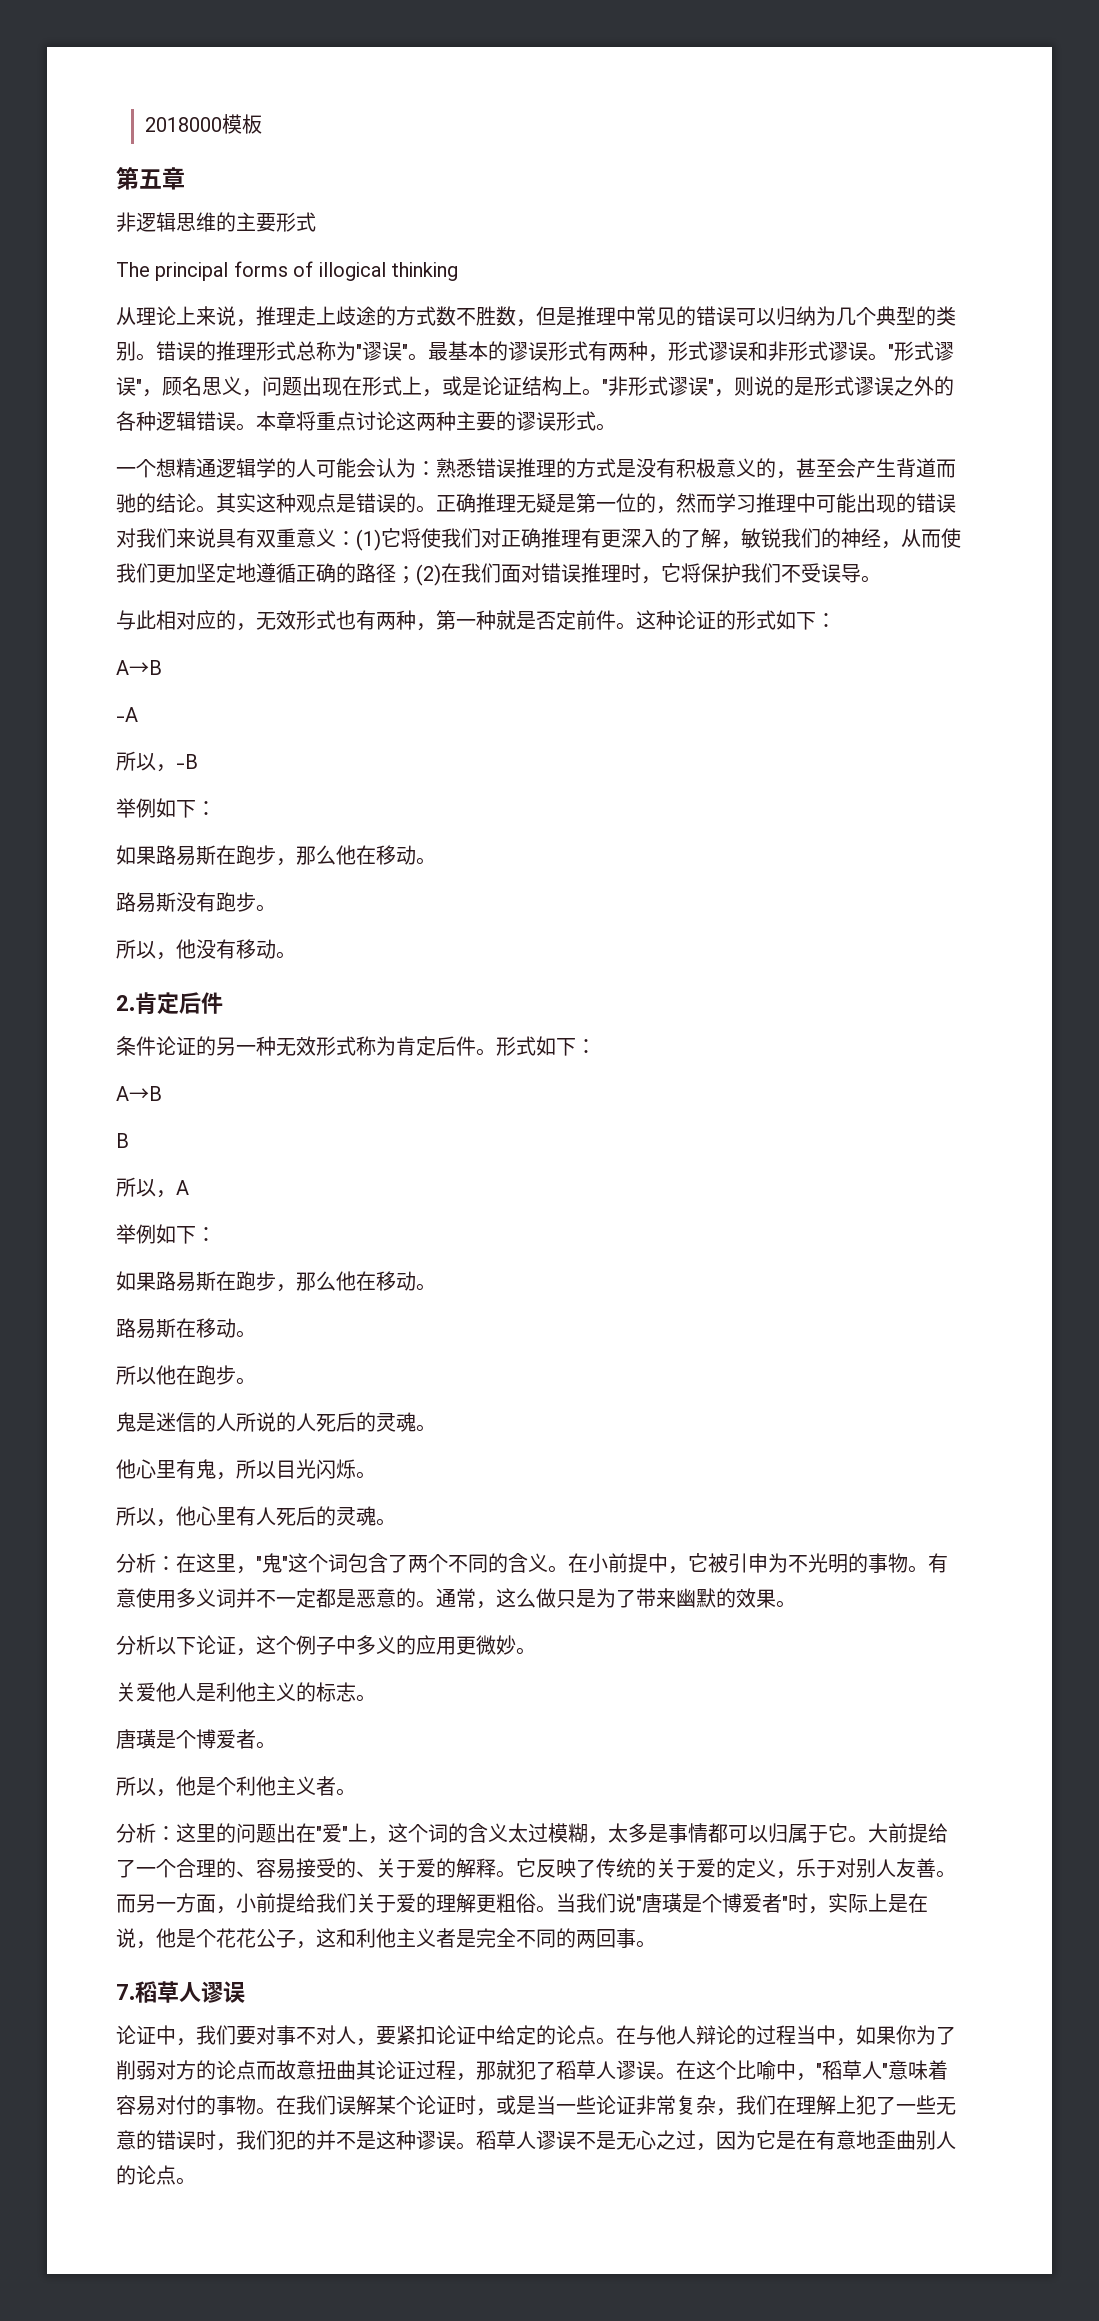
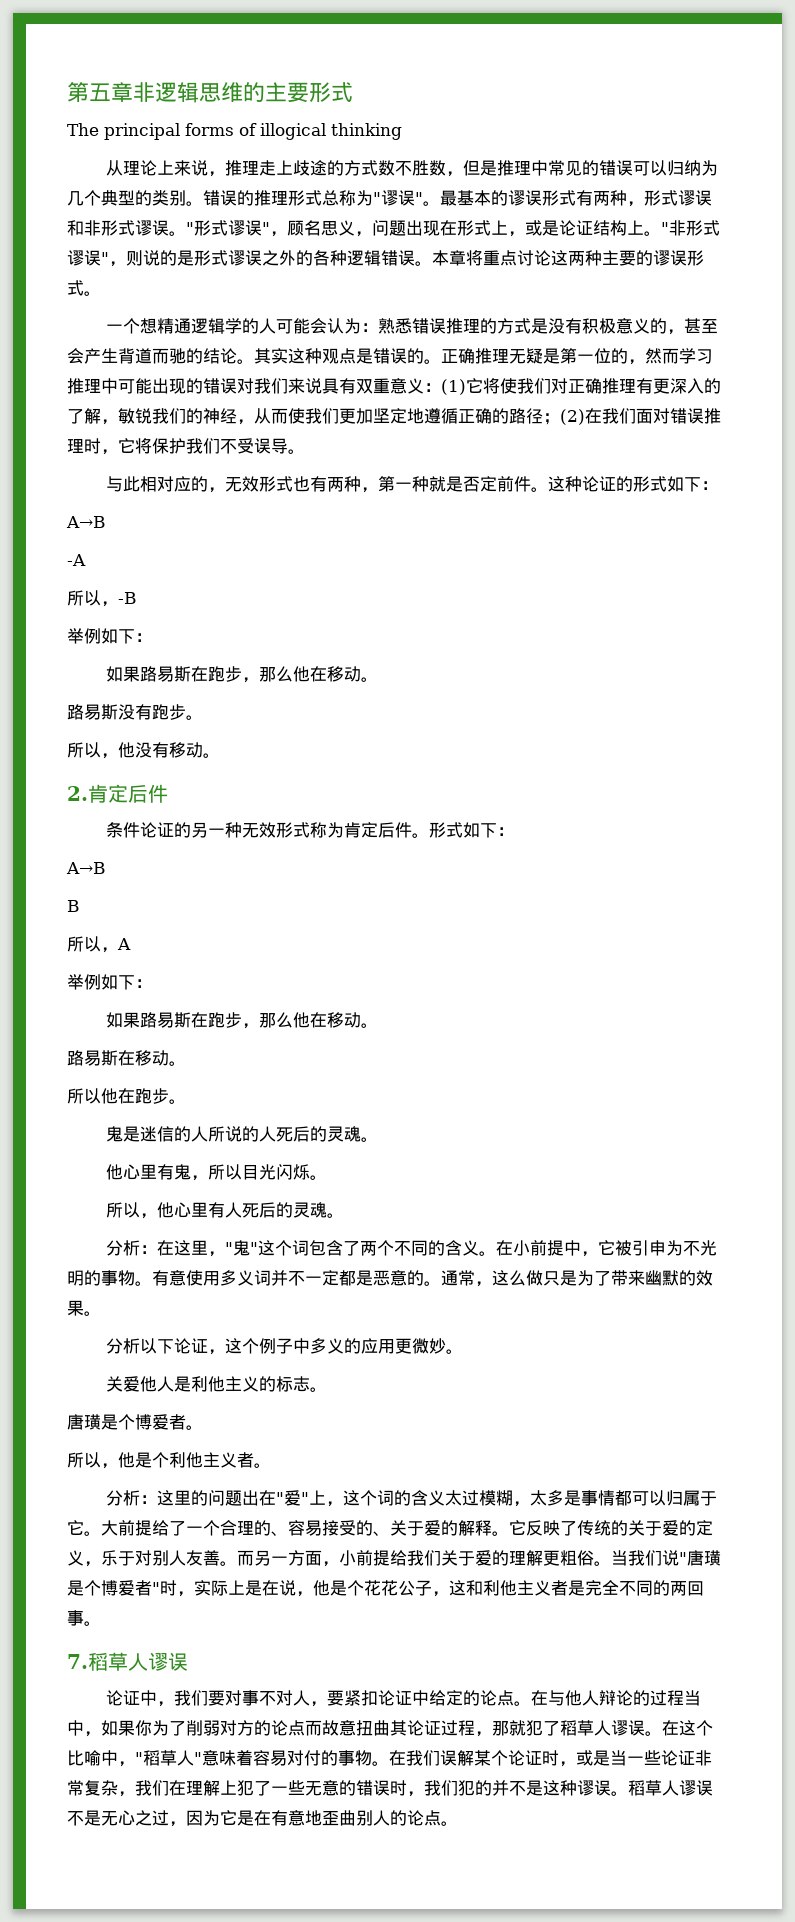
[145,114,263,134] 2018000模板 // -> (67, 92) none
(185, 178) // -> (133, 92) none

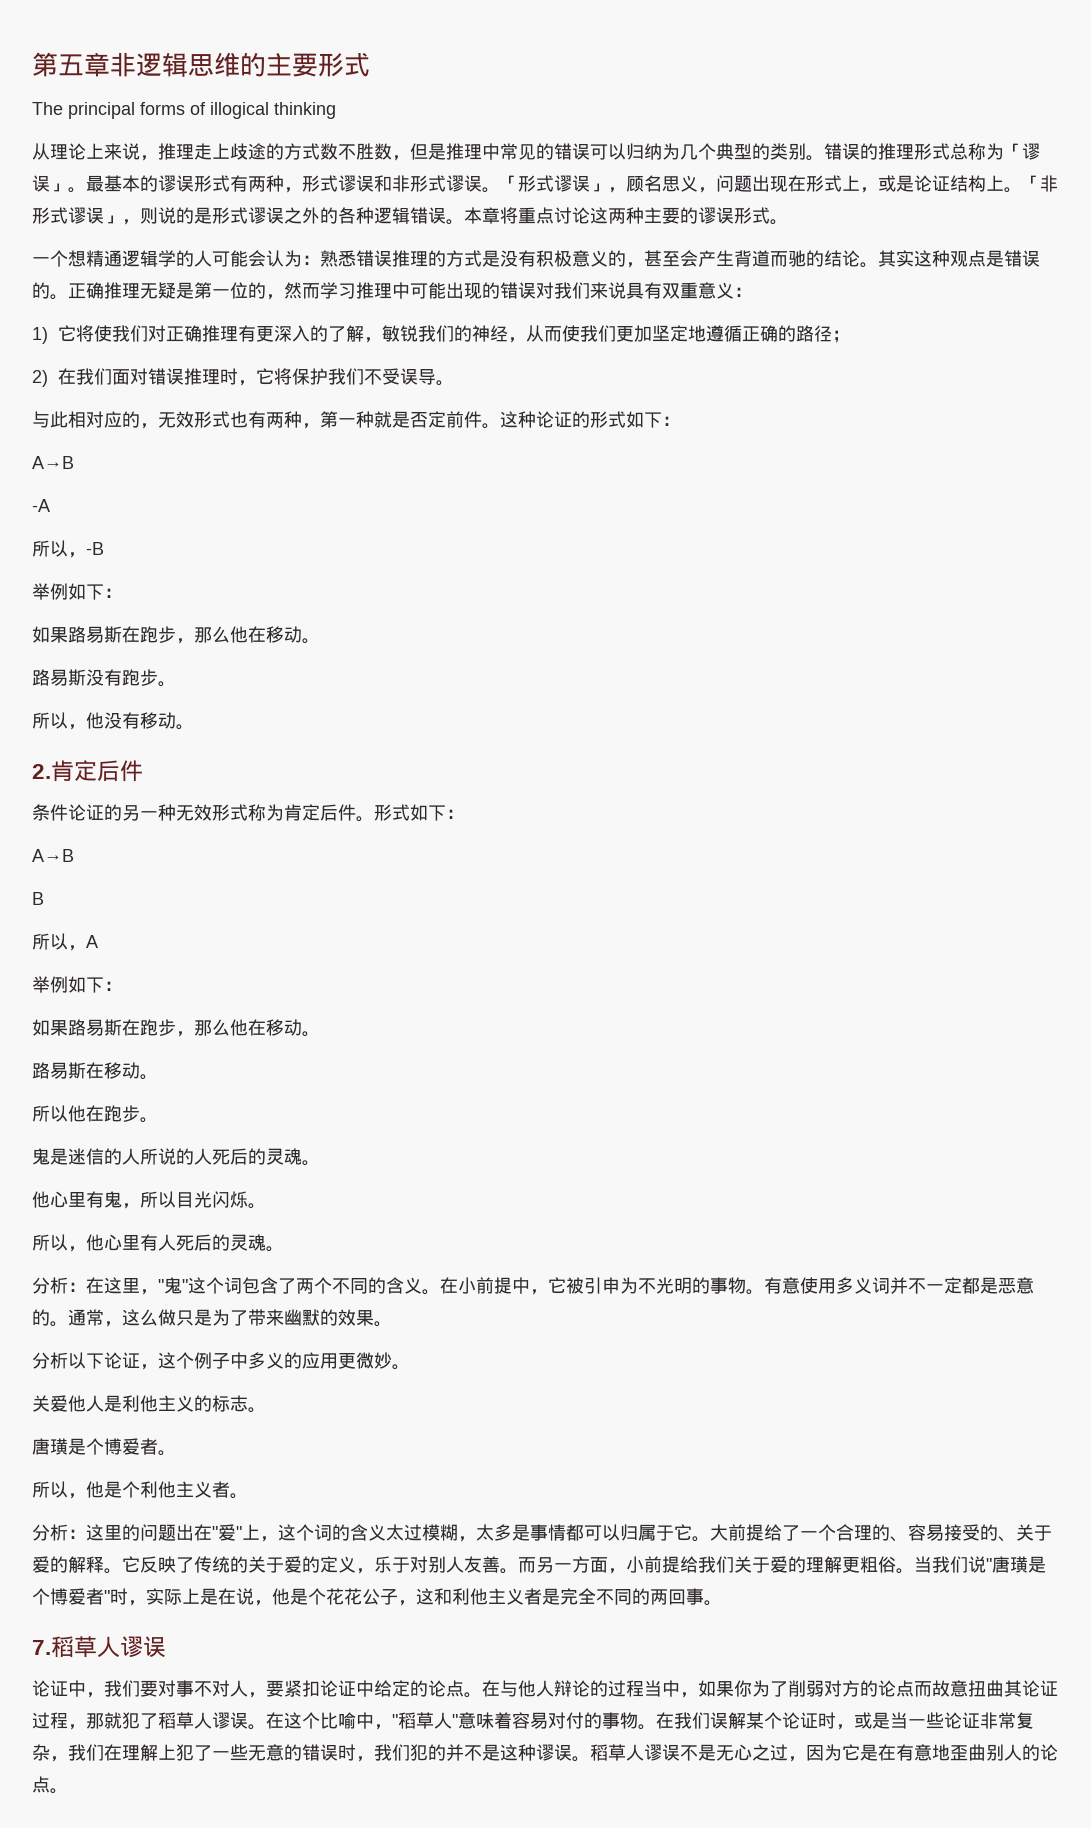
[373,190,423,206] "谬误" -> [1004,143,1040,160] [32,175,68,192] 「谬误」
[186,220,270,236] "形式谬误" -> [500,175,608,192] 「形式谬误」
[661,220,720,236] [67,250,109,266] "非形式谬误" -> [1022,175,1058,192] [32,207,122,224] 「非形式谬误」
[441,379,466,395] (1) -> [32,327,48,344] // 1)
[560,409,585,425] (2) -> [32,370,48,387] // 2)

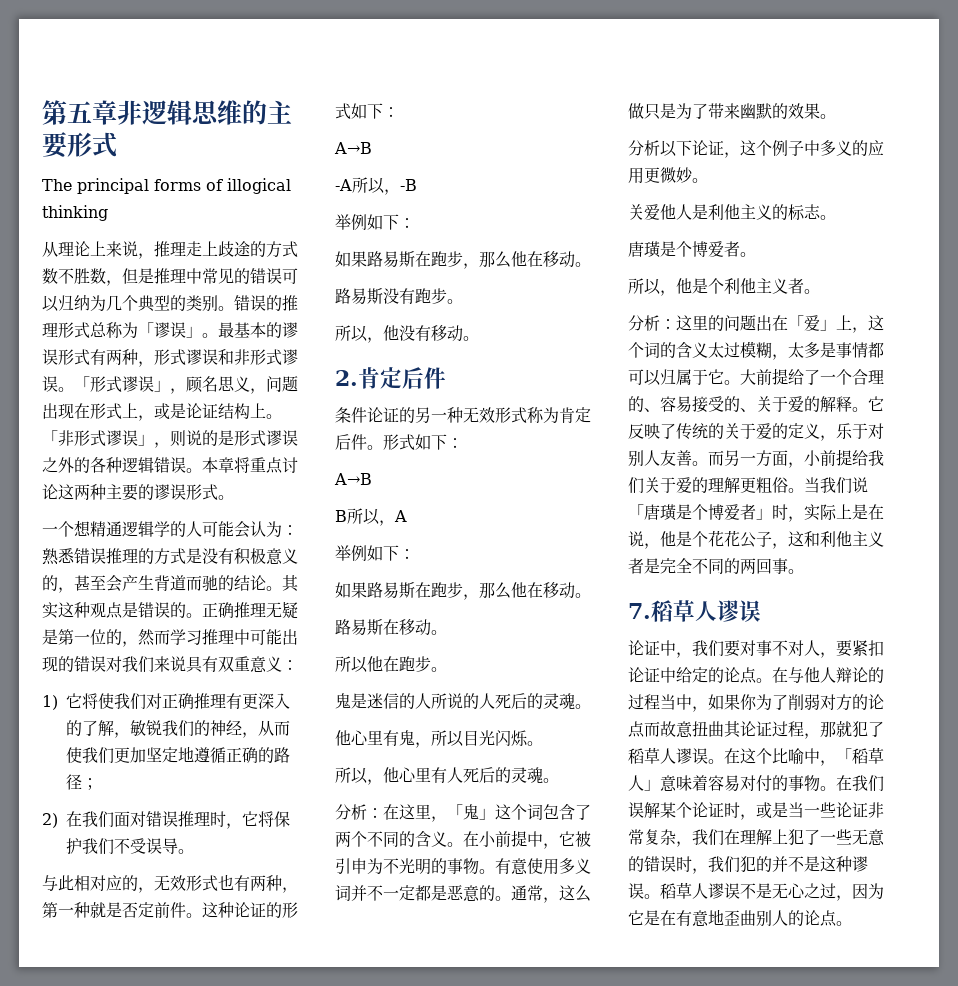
(50, 505) // -> (352, 185) none
(44, 898) // -> (347, 516) none
[158,1277,188,1294] "鬼" -> [447,804,495,820] 「鬼」
[212,1524,242,1541] "爱" -> [788,315,836,331] 「爱」
[986,1556,1046,1573] [32,1588,110,1605] "唐璜是个博爱者" -> [628,504,772,521] 「唐璜是个博爱者」
[392,1712,458,1729] "稻草人" -> [836,747,884,764] [628,775,660,791] 「稻草人」

